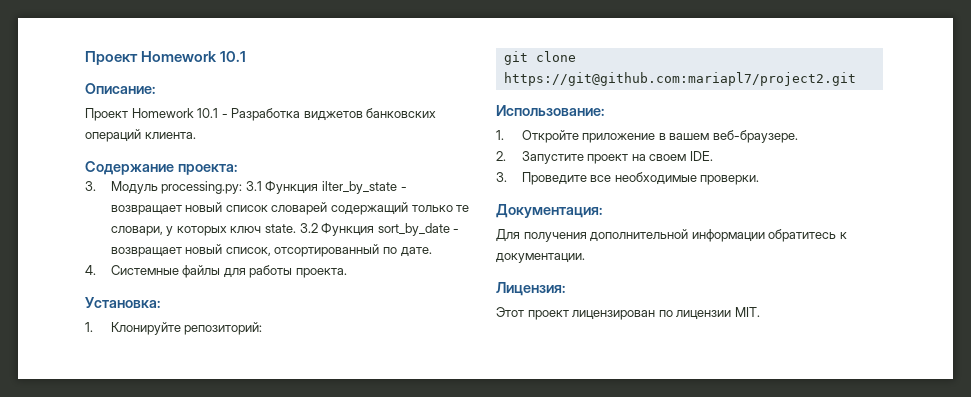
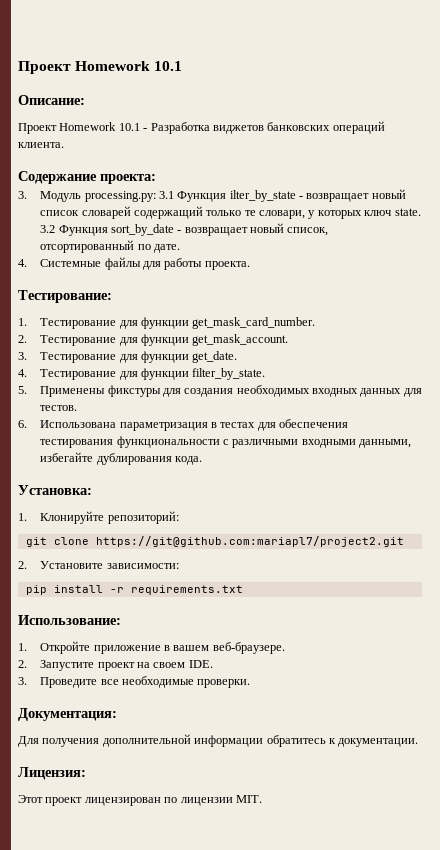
(347, 273) none -> [18,290,112,303] [18,317,316,329] [18,334,289,346] [18,351,238,363] [18,368,266,380] [18,385,422,397] [40,405,78,411] [18,419,349,431] [40,436,412,448] [40,452,202,465] // Тестирование: // 1. Тестирование для функции get_mask_card_number. // 2. Тестирование для функции get_mask_account. // 3. Тестирование для функции get_date. // 4. Тестирование для функции filter_by_state. // 5. Применены фикстуры для создания необходимых входных данных для тестов. // 6. Использована параметризация в тестах для обеспечения тестирования функциональности с различными входными данными, избегайте дублирования кода.
(856, 79) none -> [18,561,179,569] [25,585,243,595] // 2. Установите зависимости: // pip install -r requirements.txt

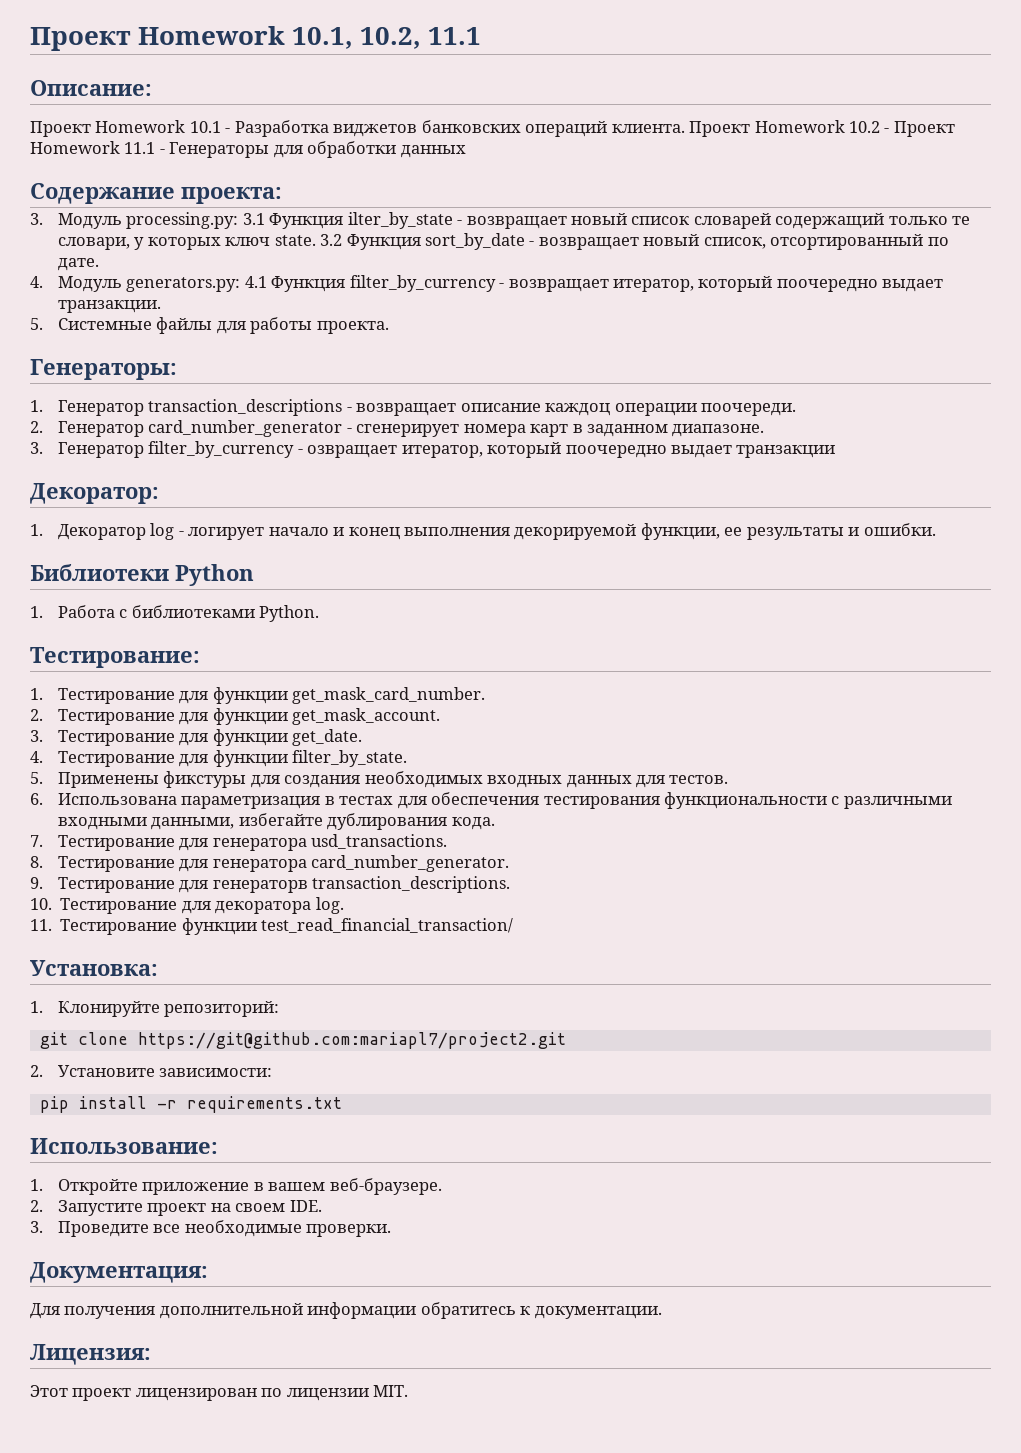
[18,61,183,74] Проект Homework 10.1 -> [30,26,482,51] Проект Homework 10.1, 10.2, 11.1
(64, 145) none -> [689,120,955,137] [30,141,466,158] Проект Homework 10.2 - Проект Homework 11.1 - Генераторы для обработки данных
(27, 263) none -> [57,275,944,292] [57,300,161,313] [30,318,43,330] Модуль generators.py: 4.1 Функция filter_by_currency - возвращает итератор, который поочередно выдает транзакции. // 5.
(250, 265) none -> [30,359,177,380] [30,399,797,416] [30,420,765,437] [30,441,836,458] [30,483,159,504] [30,523,936,540] [30,564,254,586] [30,605,320,622] // Генераторы: // 1. Генератор transaction_descriptions - возвращает описание каждоц операции поочереди. // 2. Генератор card_number_generator - сгенерирует номера карт в заданном диапазоне. // 3. Генератор filter_by_currency - озвращает итератор, который поочередно выдает транзакции // Декоратор: // 1. Декоратор log - логирует начало и конец выполнения декорируемой функции, ее результаты и ошибки. // Библиотеки Python // 1. Работа с библиотеками Python.
(202, 460) none -> [30,834,448,851] [30,855,510,872] [30,876,511,893] [30,897,344,914] [30,918,514,935] // 7. Тестирование для генератора usd_transactions. // 8. Тестирование для генератора card_number_generator. // 9. Тестирование для генераторв transaction_descriptions. // 10. Тестирование для декоратора log. // 11. Тестирование функции test_read_financial_transaction/

